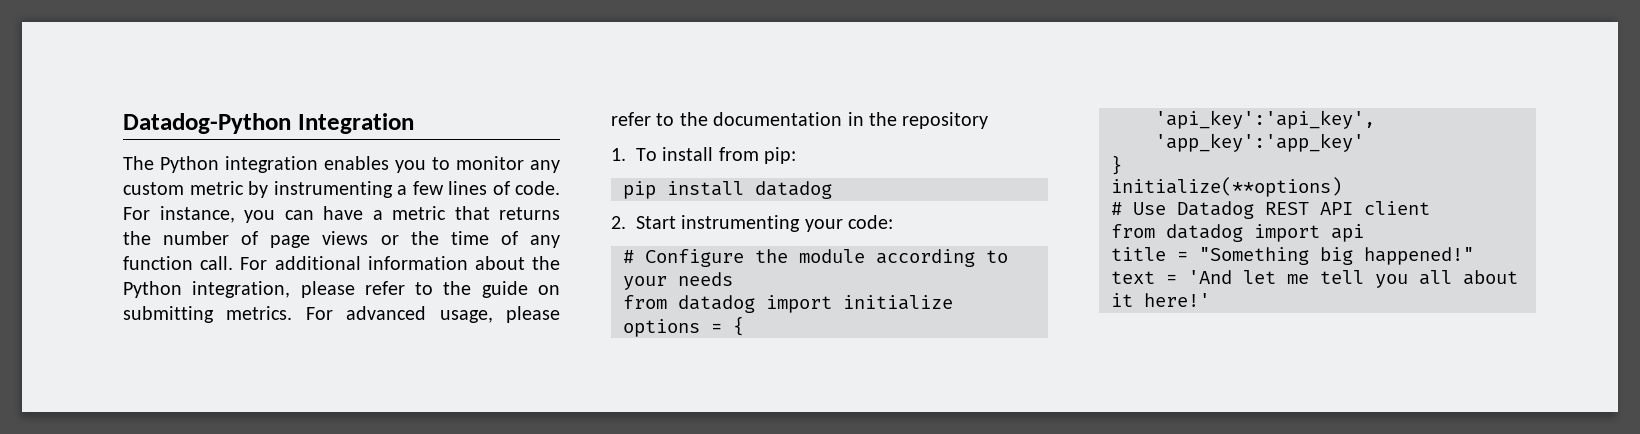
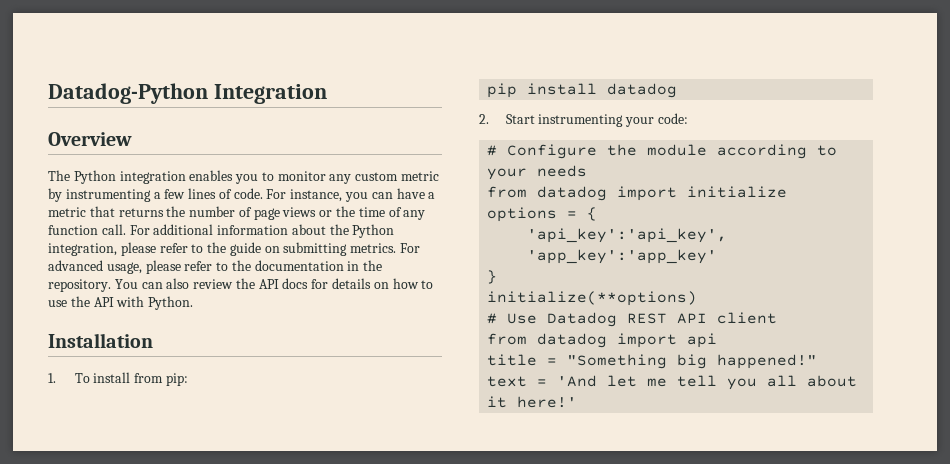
(414, 123) none -> [48,132,132,146] // Overview
[902,112,989,129] repository -> [48,278,434,292] [48,296,194,310] [48,333,153,348] repository. You can also review the API docs for details on how to use the API with Python. // Installation

